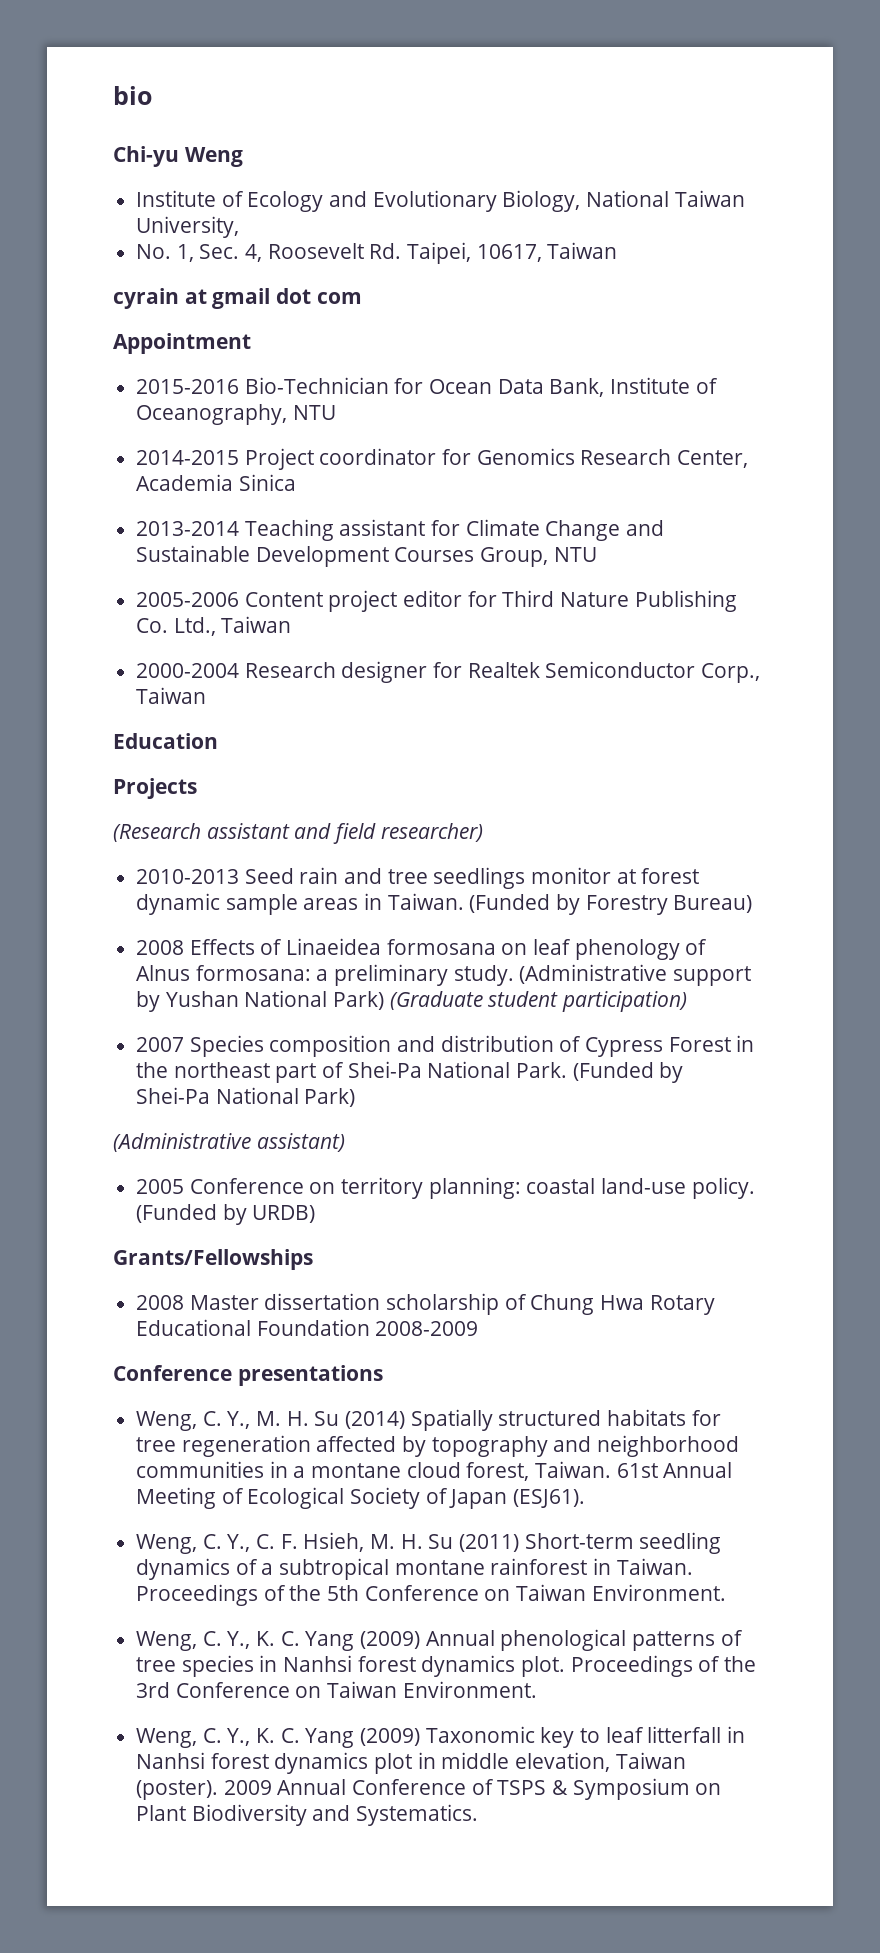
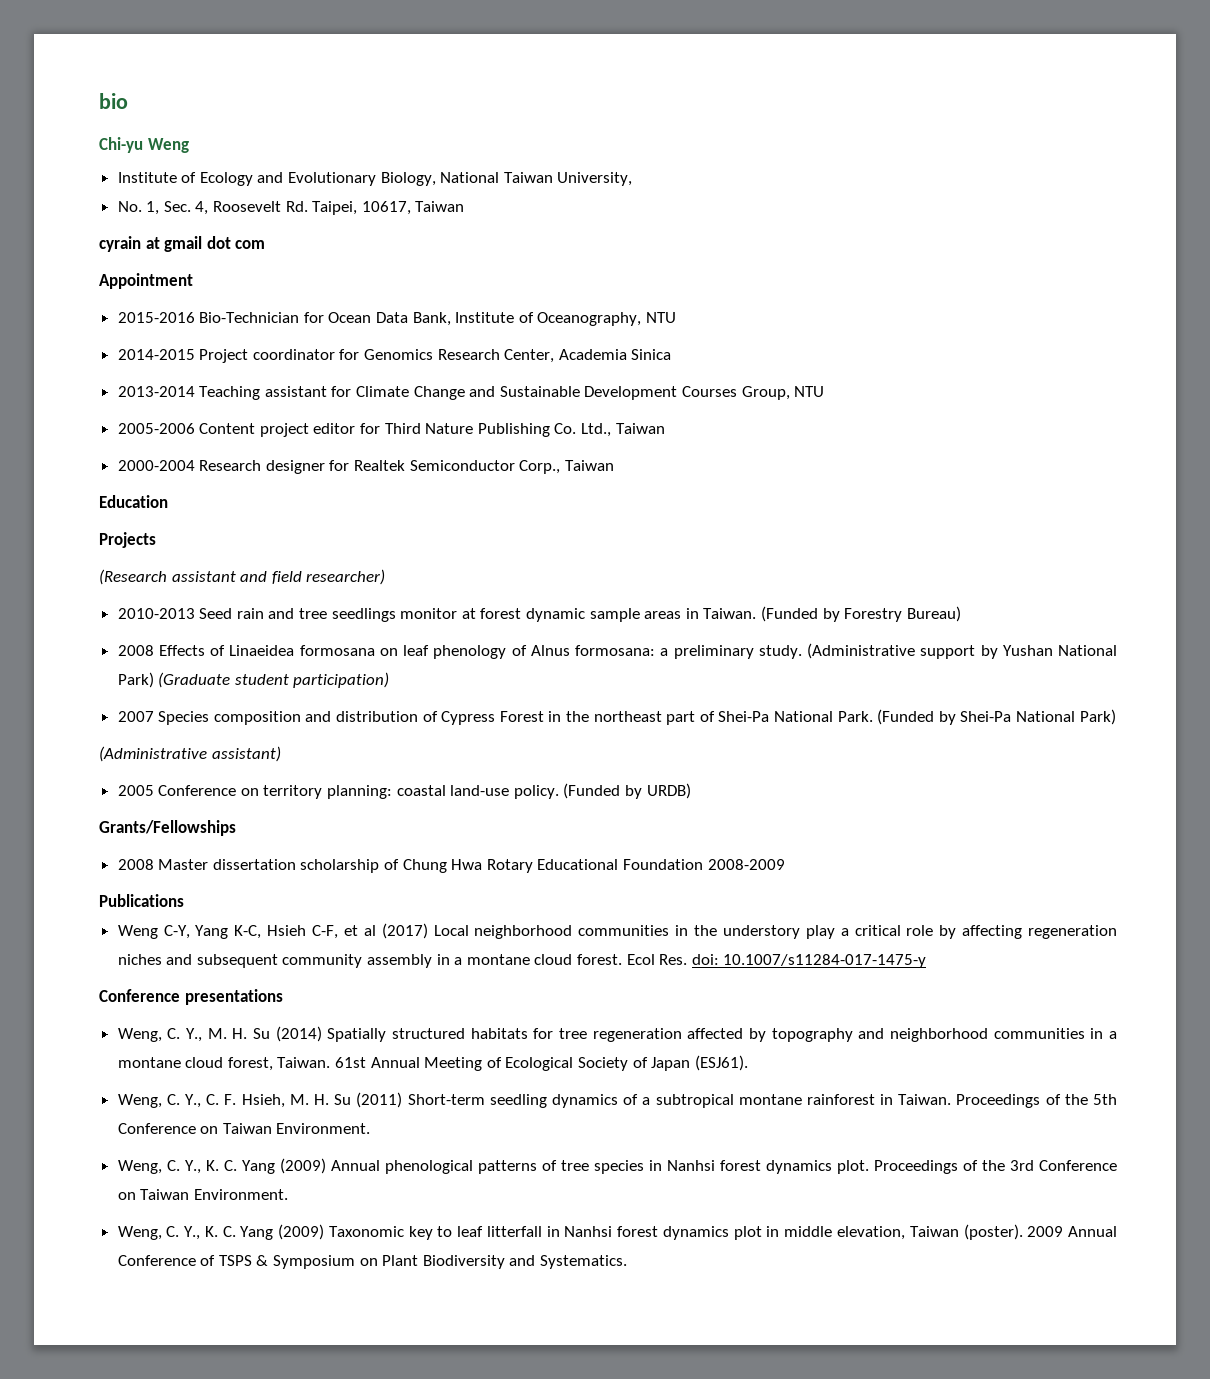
(479, 1328) none -> [99,894,184,907] [117,923,1118,939] [117,954,927,968] // Publications // Weng C-Y, Yang K-C, Hsieh C-F, et al (2017) Local neighborhood communities in the understory play a critical role by affecting regeneration niches and subsequent community assembly in a montane cloud forest. Ecol Res. doi: 10.1007/s11284-017-1475-y

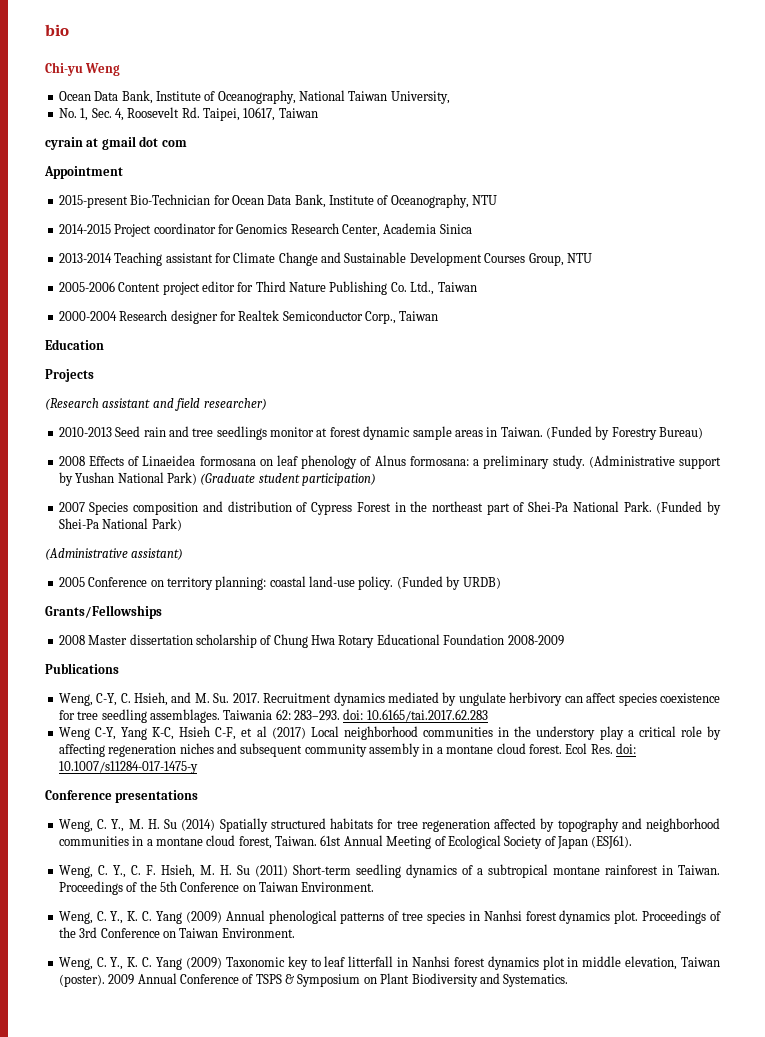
[117,172,436,186] Institute of Ecology and Evolutionary Biology, -> [58,90,296,104] Ocean Data Bank, Institute of Oceanography,
[117,312,195,323] 2015-2016 -> [58,195,128,208] 2015-present
(184, 900) none -> [58,692,720,706] [58,709,488,723] // Weng, C-Y, C. Hsieh, and M. Su. 2017. Recruitment dynamics mediated by ungulate herbivory can affect species coexistence for tree seedling assemblages. Taiwania 62: 283–293. doi: 10.6165/tai.2017.62.283

